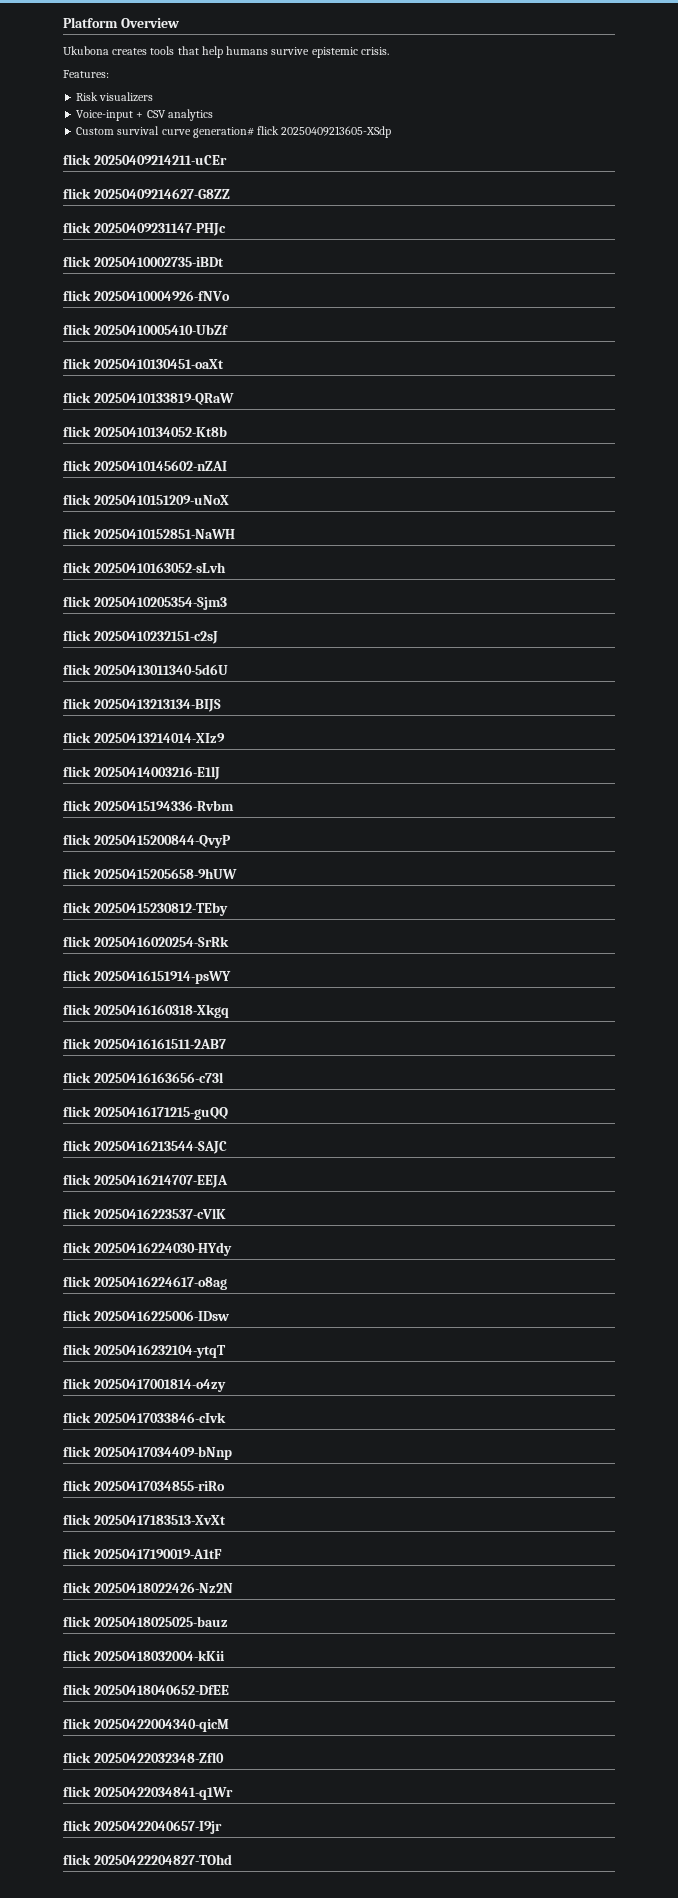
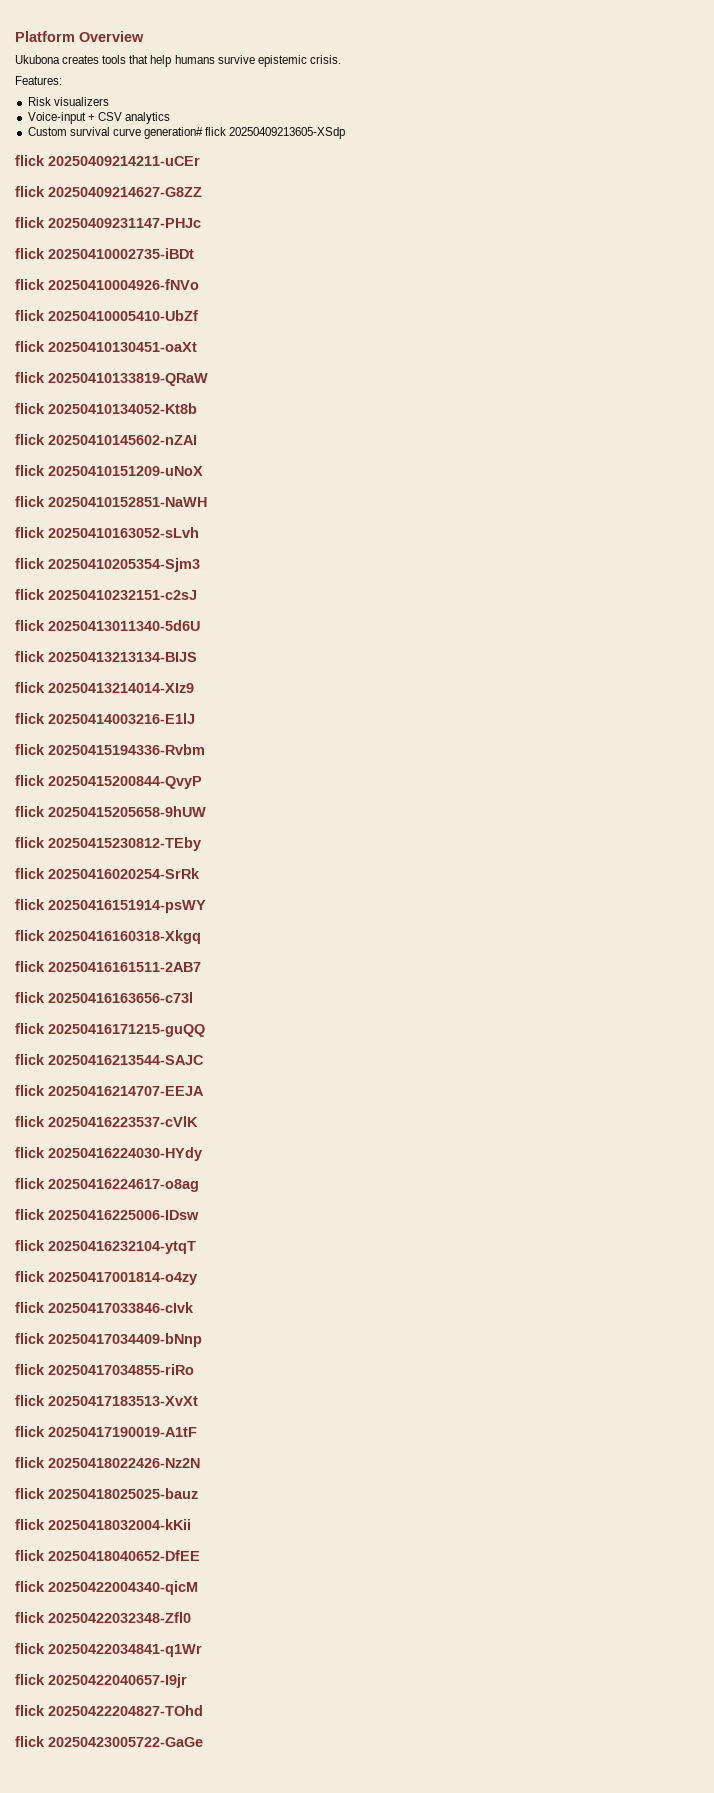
(232, 1859) none -> [15,1736,203,1747] // flick 20250423005722-GaGe

